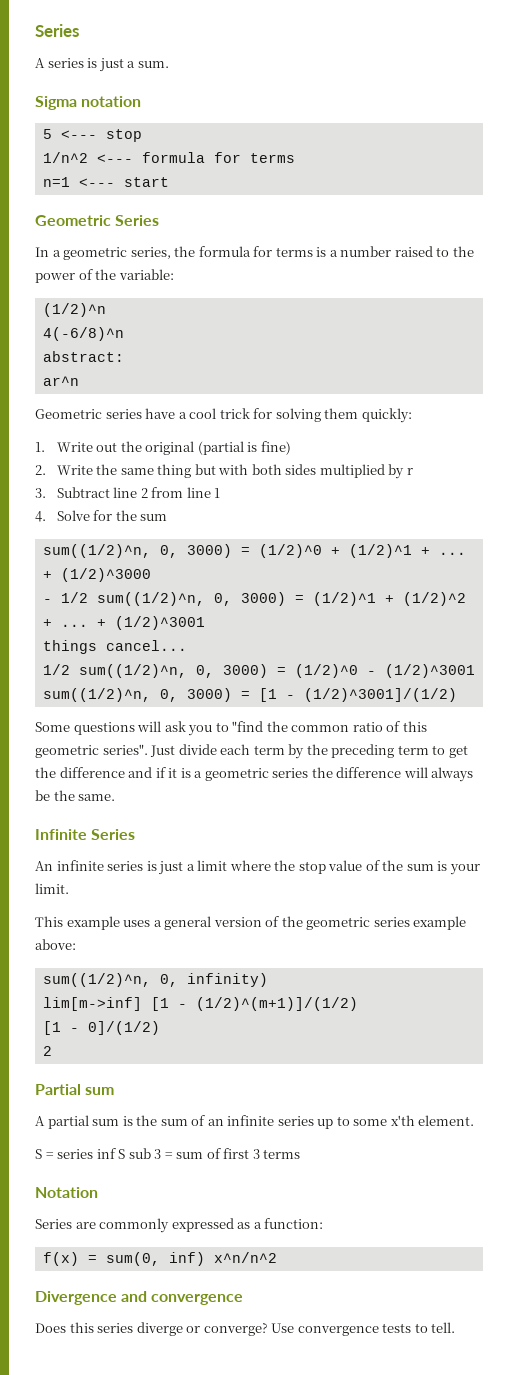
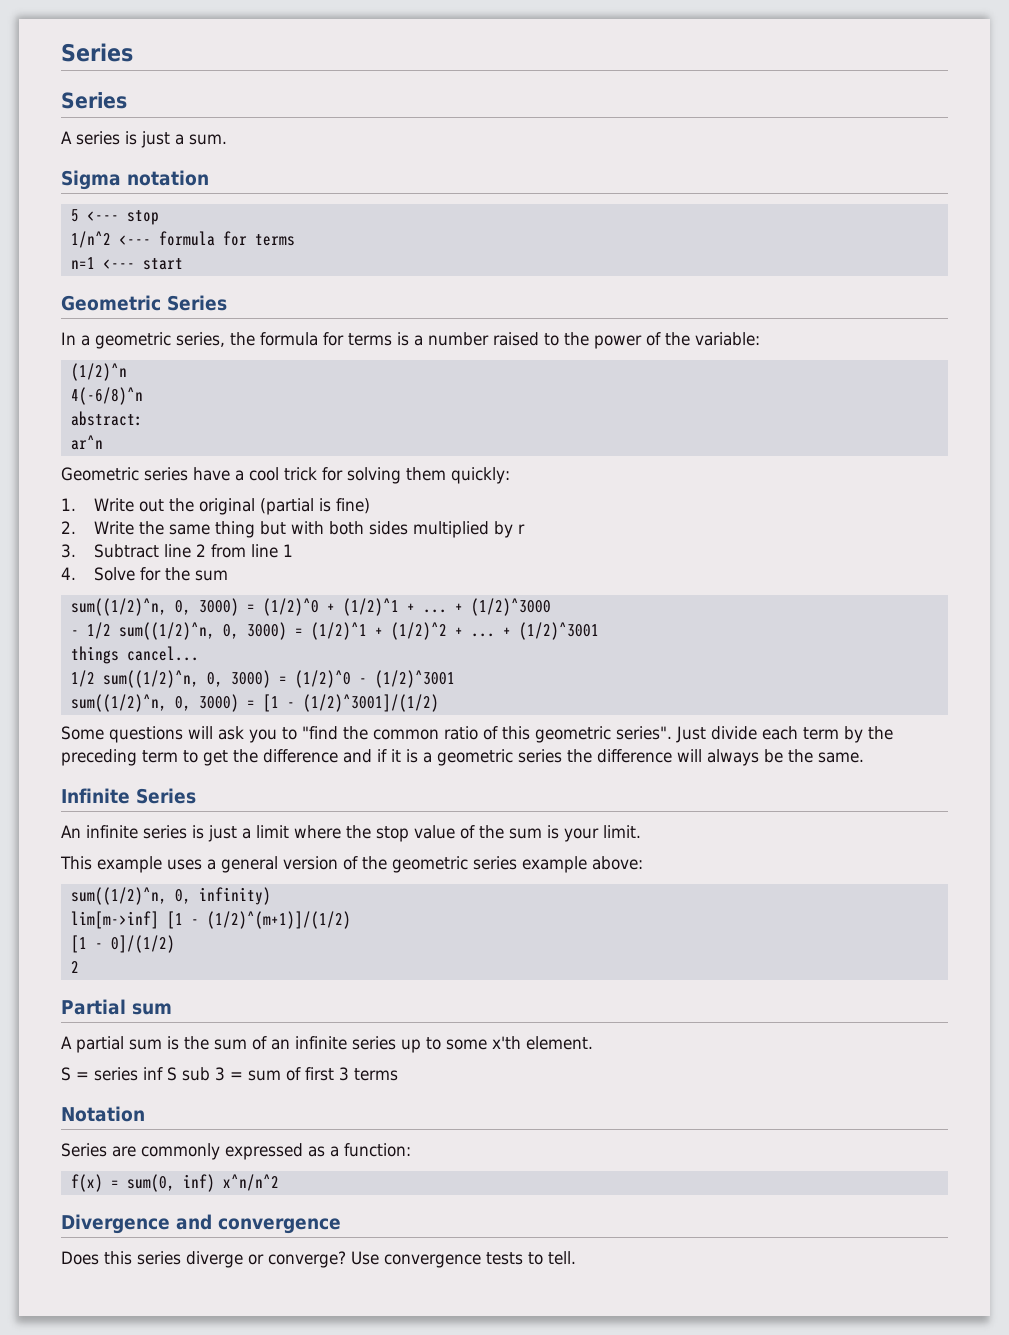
[35,24,79,37] Series -> [61,43,133,62] [61,92,127,109] Series // Series

